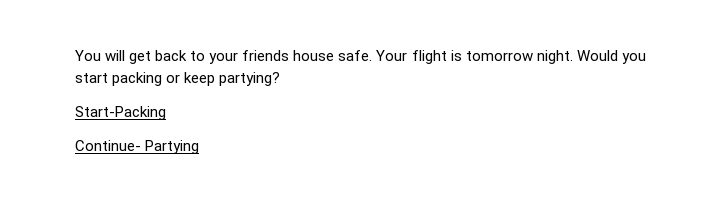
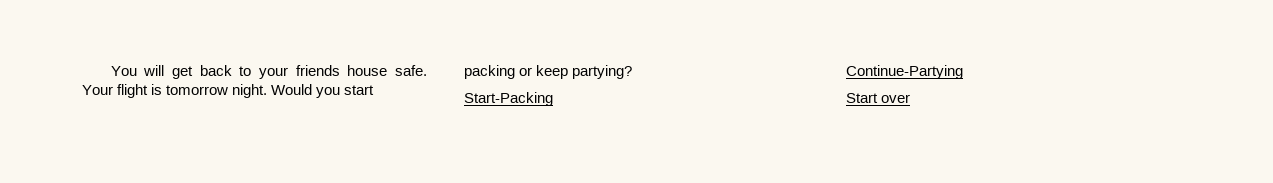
[75,140,200,154] Continue- Partying -> [846,65,963,79] [846,93,911,103] Continue-Partying // Start over

